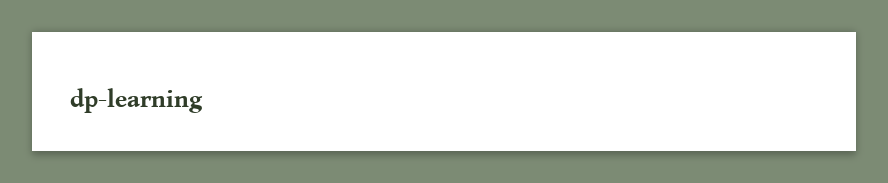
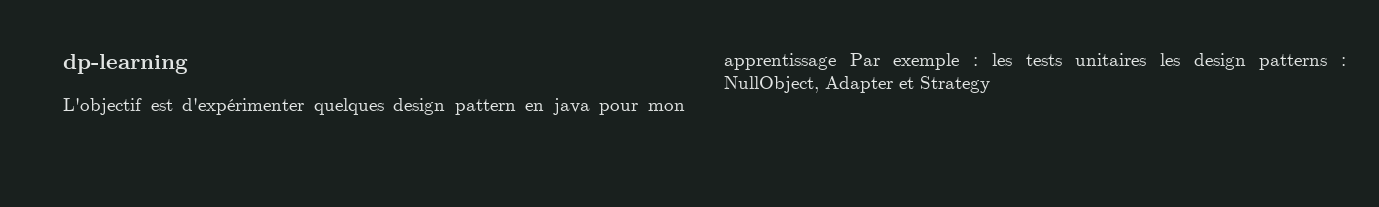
(203, 100) none -> [63,98,685,115] [724,53,1346,70] [724,76,990,93] // L'objectif est d'expérimenter quelques design pattern en java pour mon apprentissage Par exemple : les tests unitaires les design patterns : NullObject, Adapter et Strategy

